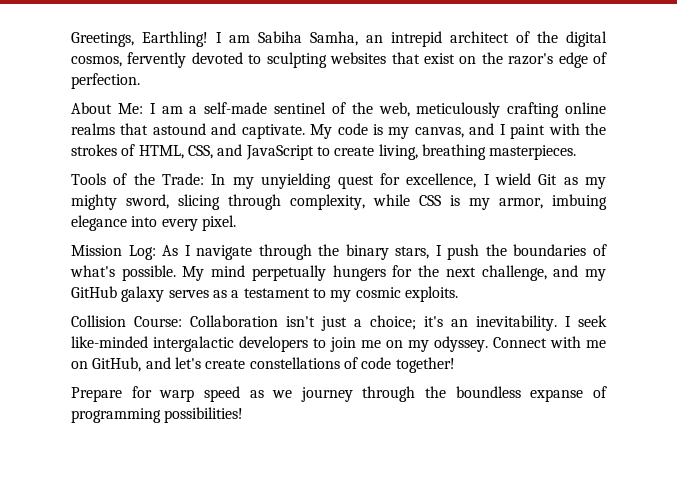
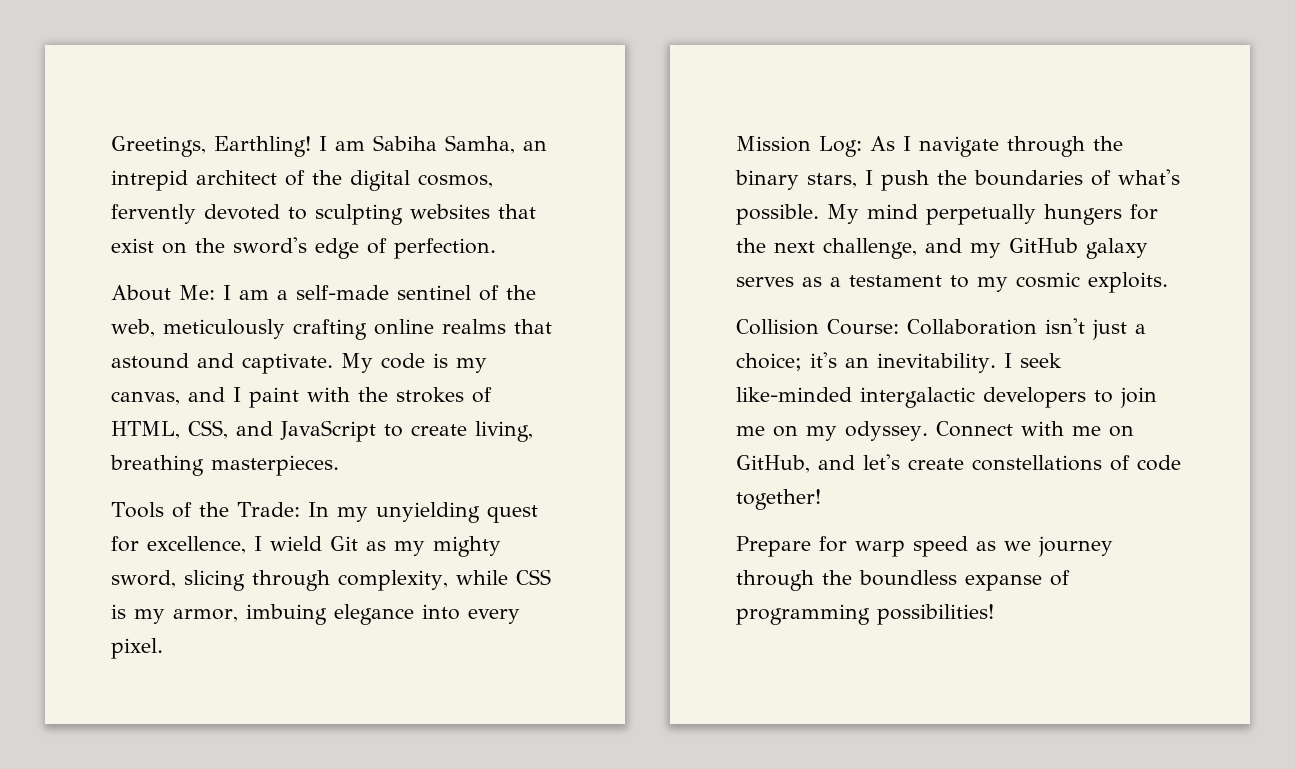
[508,53,554,65] razor's -> [233,237,307,254] sword's

